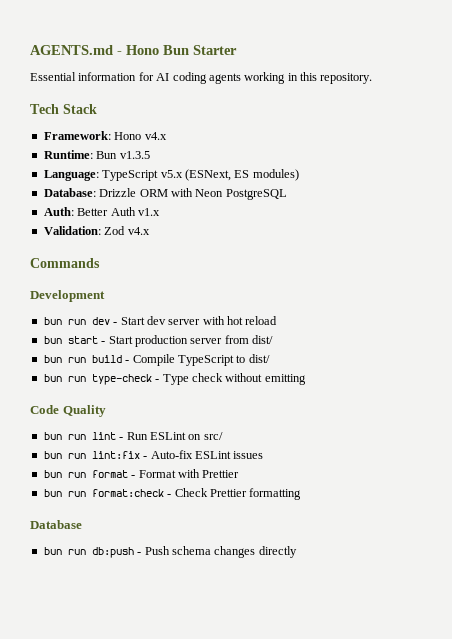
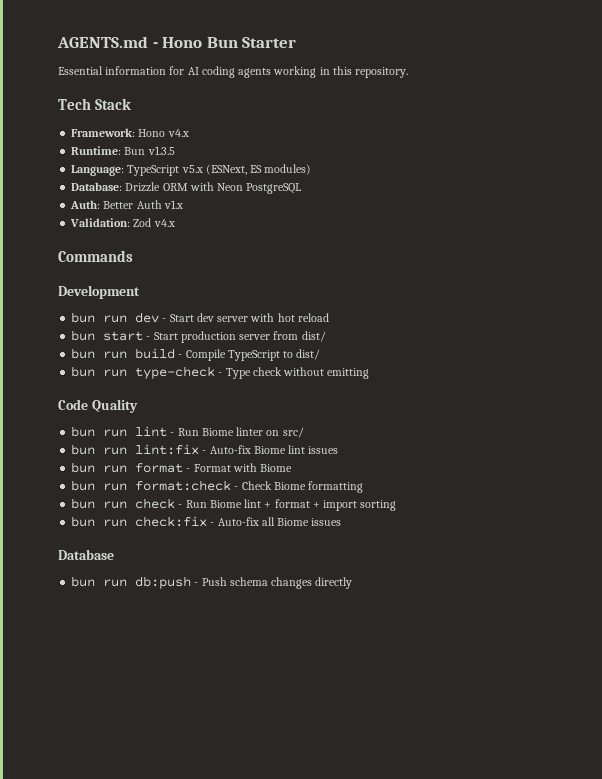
[149,432,186,440] ESLint -> [201,427,264,436] Biome linter
[194,451,231,459] ESLint -> [253,445,306,454] Biome lint
[202,470,240,478] Prettier -> [260,464,293,472] Biome
[209,489,247,497] Prettier -> [273,482,306,490] Biome
(302, 494) none -> [71,498,397,511] [71,516,342,527] // bun run check - Run Biome lint + format + import sorting // bun run check:fix - Auto-fix all Biome issues

